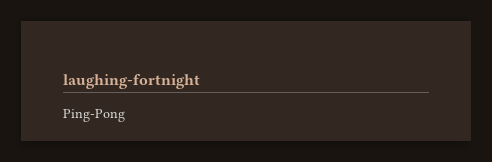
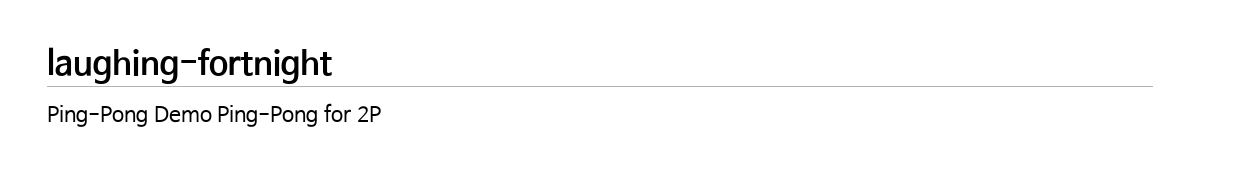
(125, 115) none -> [153,103,381,127] Demo Ping-Pong for 2P

